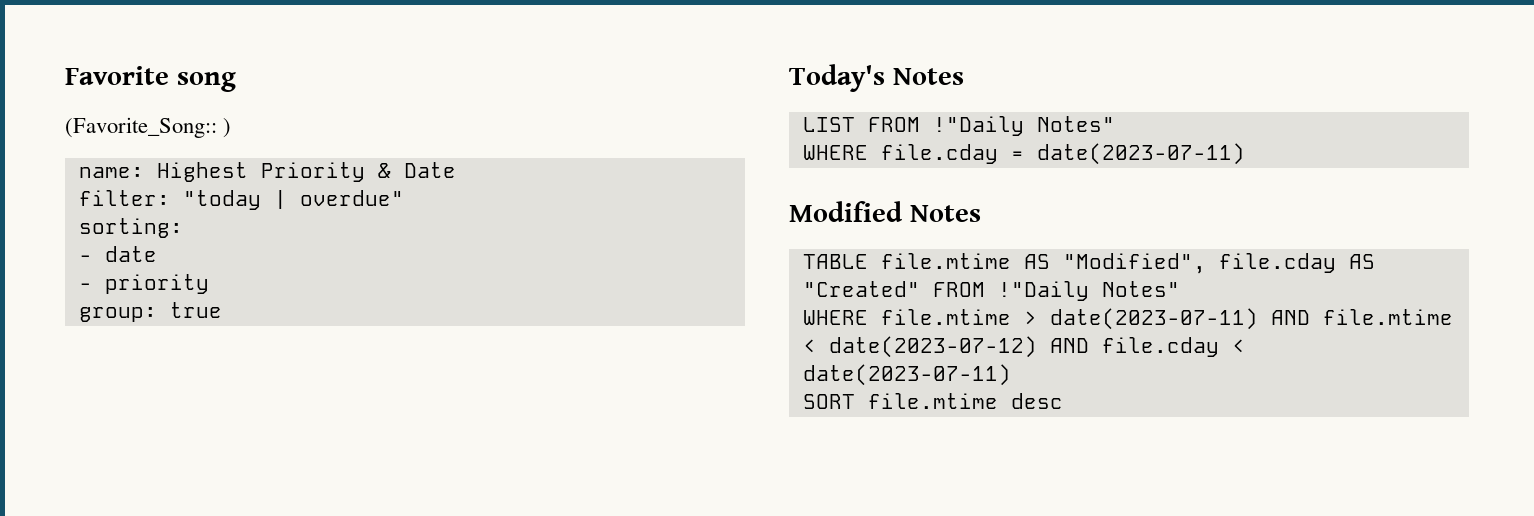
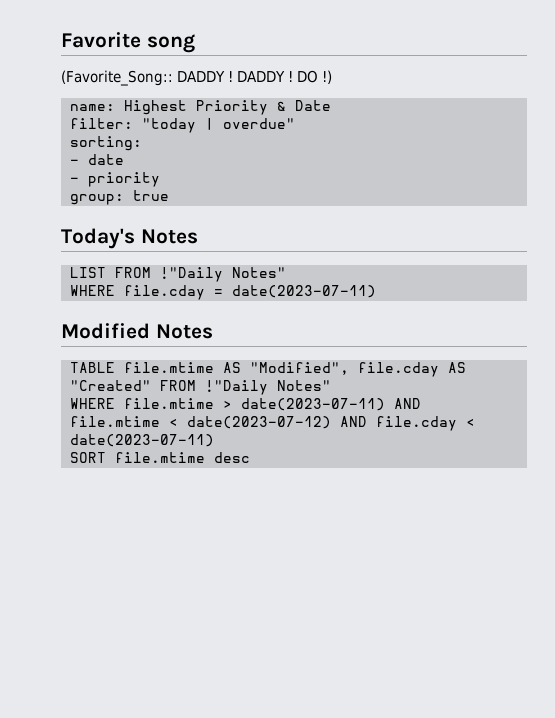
[223,118,232,138] ) -> [176,70,332,84] DADDY ! DADDY ! DO !)

